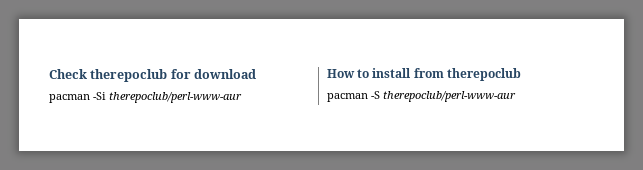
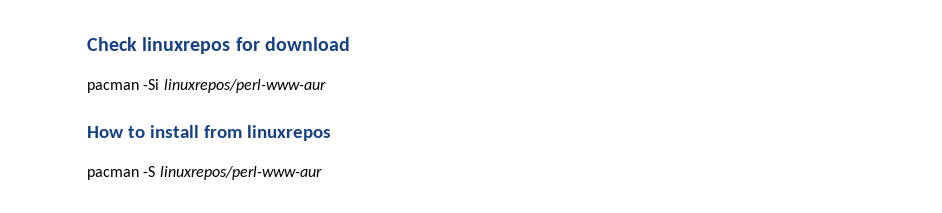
[90,69,168,82] therepoclub -> [142,37,231,54] linuxrepos
[109,92,242,103] therepoclub/perl-www-aur -> [163,79,326,93] linuxrepos/perl-www-aur
[446,68,521,81] therepoclub -> [246,125,331,141] linuxrepos
[383,91,516,102] therepoclub/perl-www-aur -> [159,166,322,180] linuxrepos/perl-www-aur

